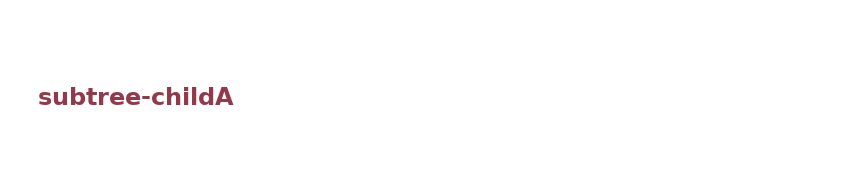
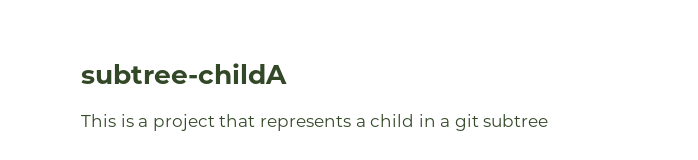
(234, 96) none -> [81,114,549,131] // This is a project that represents a child in a git subtree

